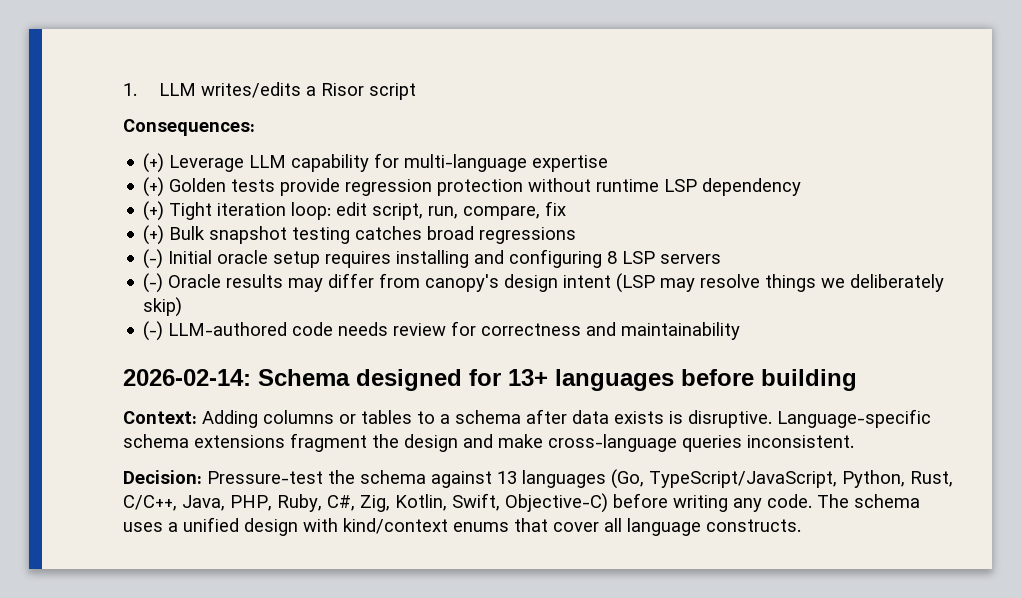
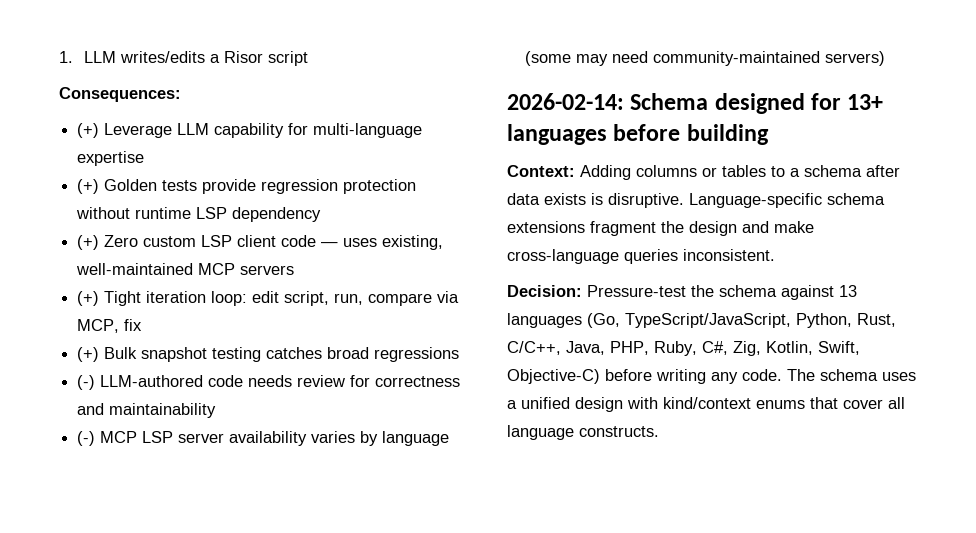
(802, 187) none -> [77,235,444,250] [76,263,295,275] // (+) Zero custom LSP client code — uses existing, well-maintained MCP servers
[463,206,541,220] compare, -> [368,291,460,306] [77,319,120,333] compare via MCP,
[143,249,722,269] [143,273,945,293] [143,297,183,317] // (-) Initial oracle setup requires installing and configuring 8 LSP servers // (-) Oracle results may differ from canopy's design intent (LSP may resolve things we deliberately skip) -> (460, 354) none
(741, 331) none -> [77,431,450,446] [525,51,886,66] // (-) MCP LSP server availability varies by language (some may need community-maintained servers)

